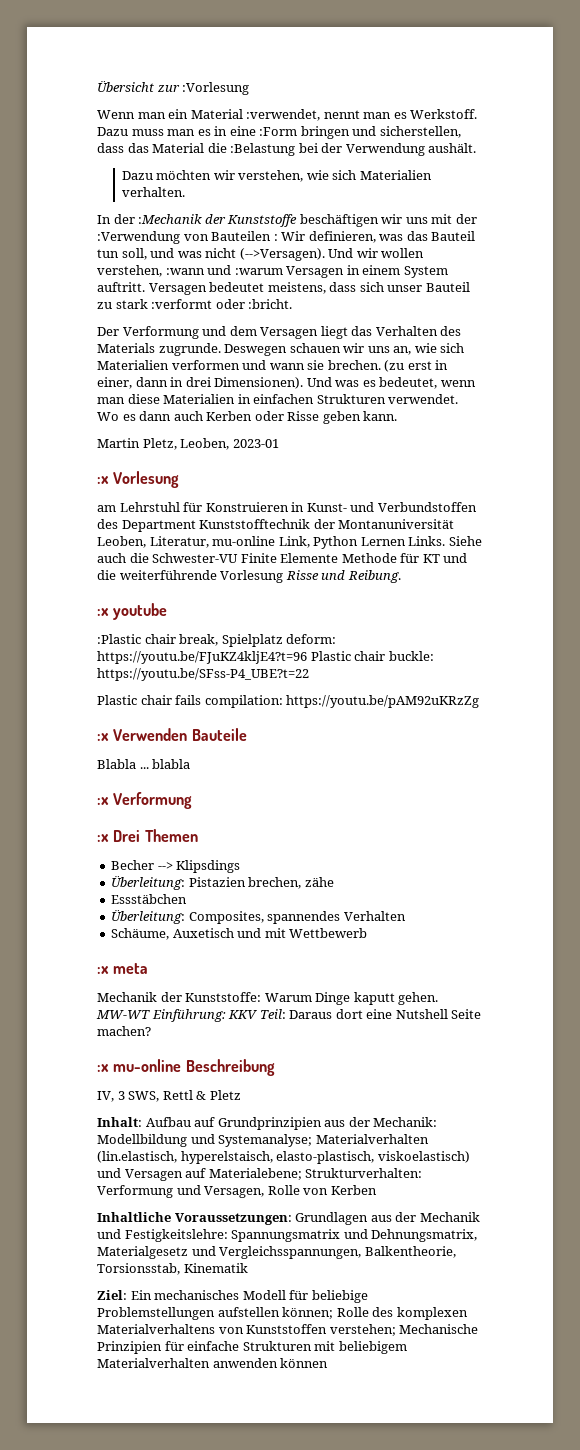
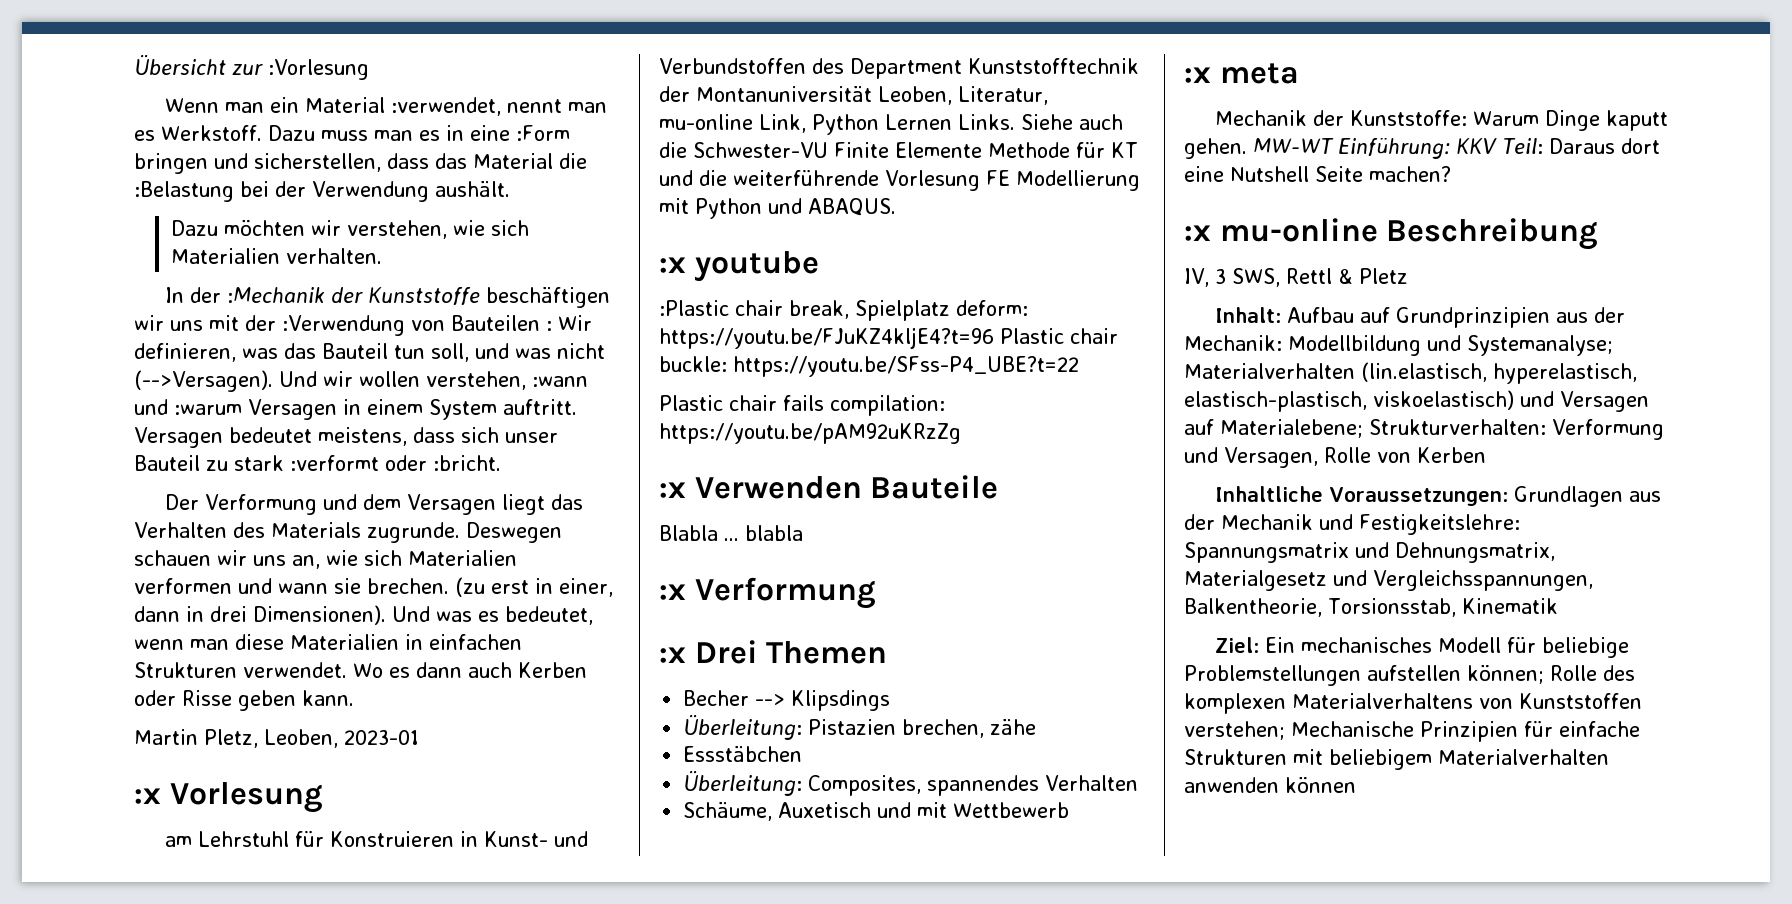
[285,570,401,583] Risse und Reibung. -> [985,170,1140,191] [659,198,896,219] FE Modellierung mit Python und ABAQUS.
[180,1151,375,1164] hyperelstaisch, elasto-plastisch, -> [1493,363,1637,384] [1184,391,1367,412] hyperelastisch, elastisch-plastisch,

